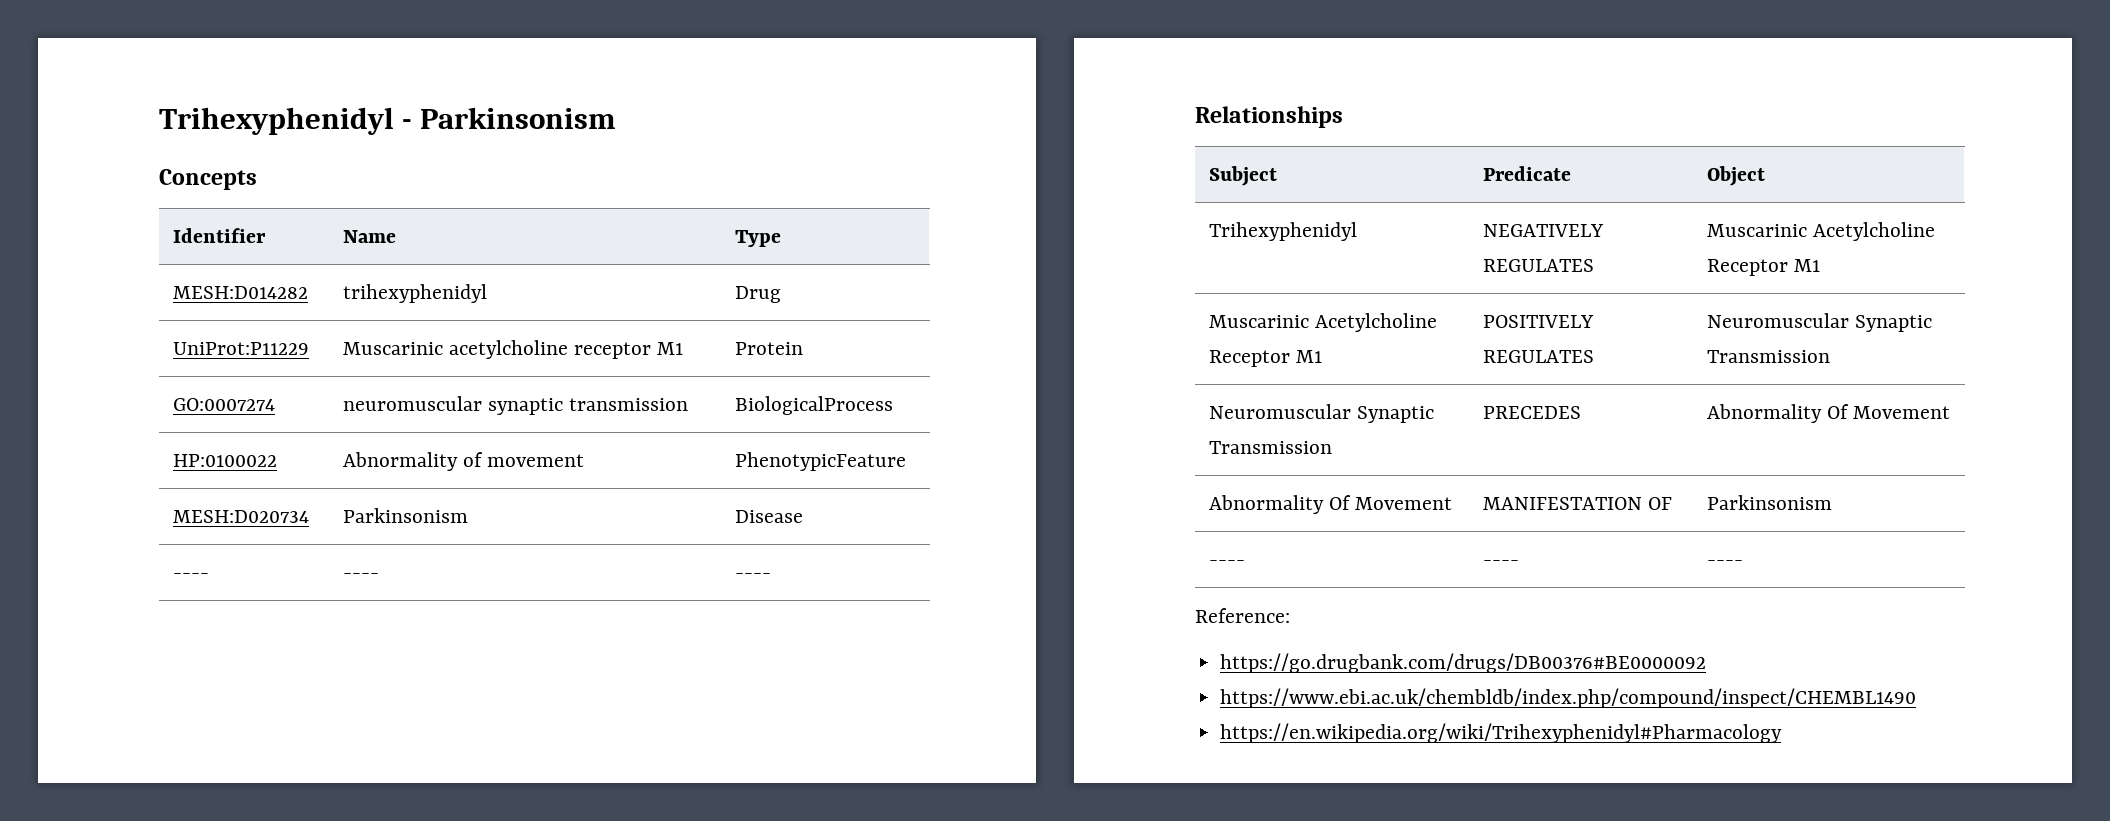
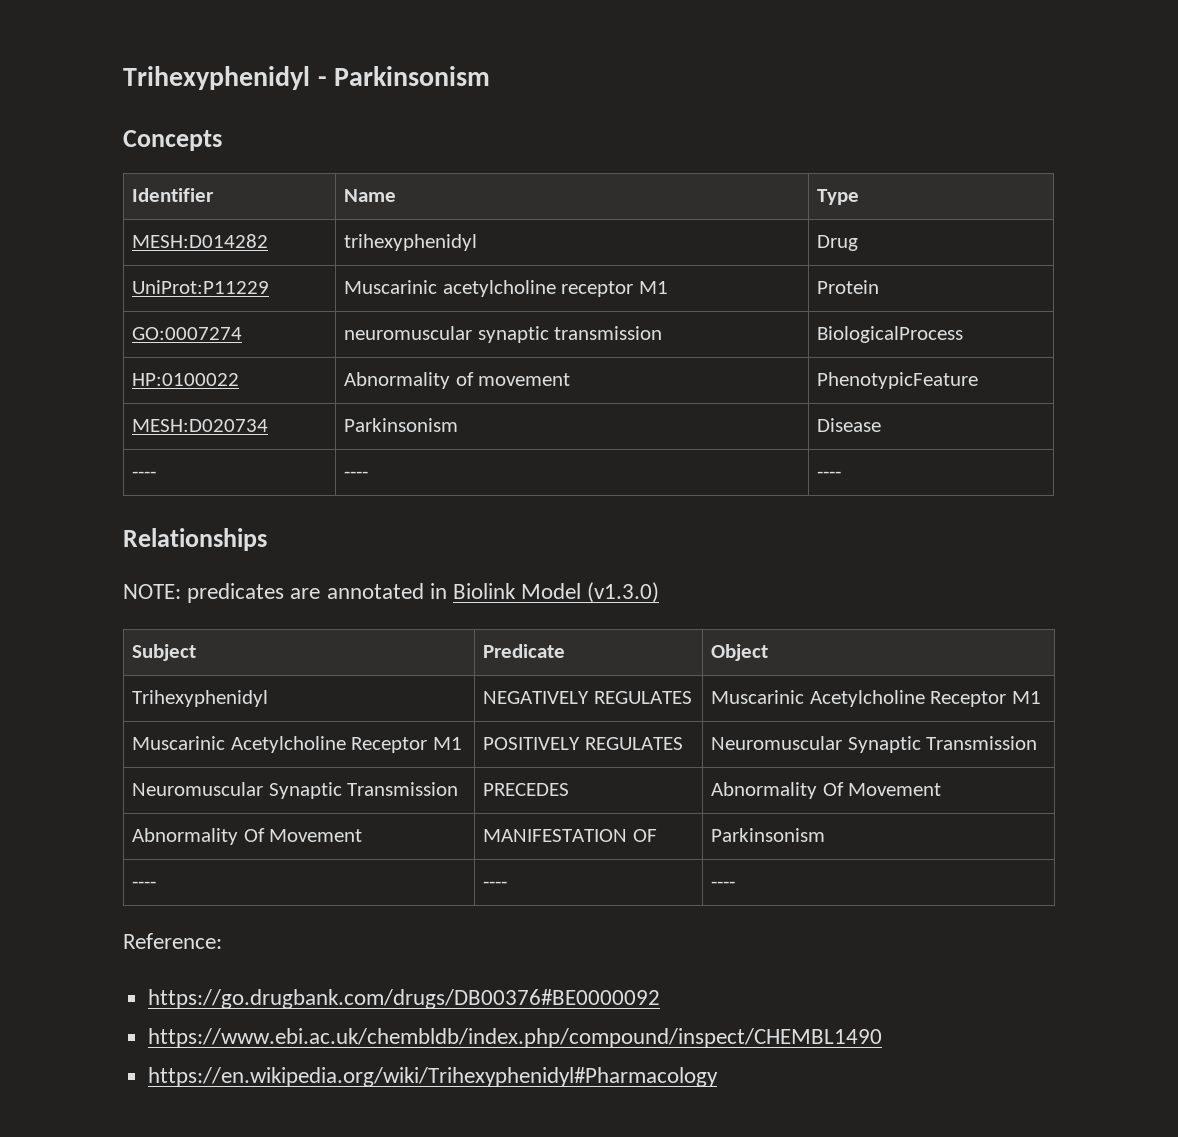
(1343, 117) none -> [123,582,660,603] // NOTE: predicates are annotated in Biolink Model (v1.3.0)

